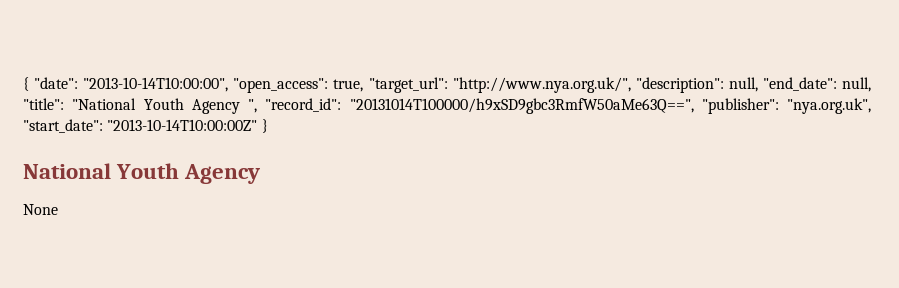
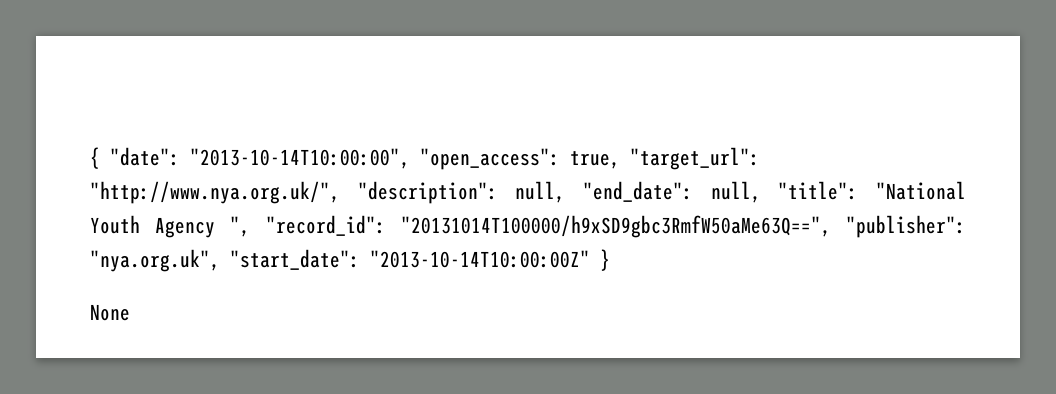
[23,163,261,184] // National Youth Agency -> (610, 260) none

